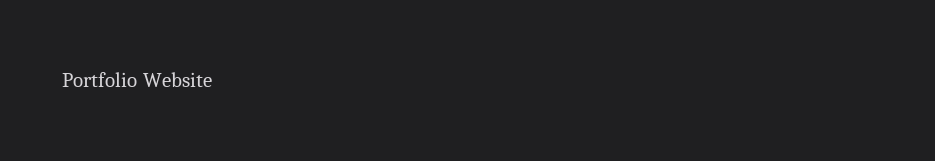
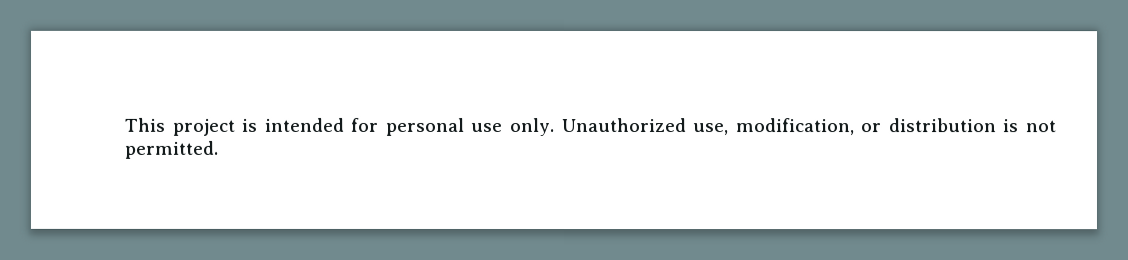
[62,72,212,87] Portfolio Website -> [124,117,1057,136] [124,140,218,159] This project is intended for personal use only. Unauthorized use, modification, or distribution is not permitted.

